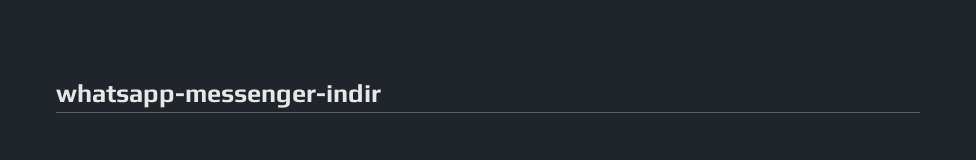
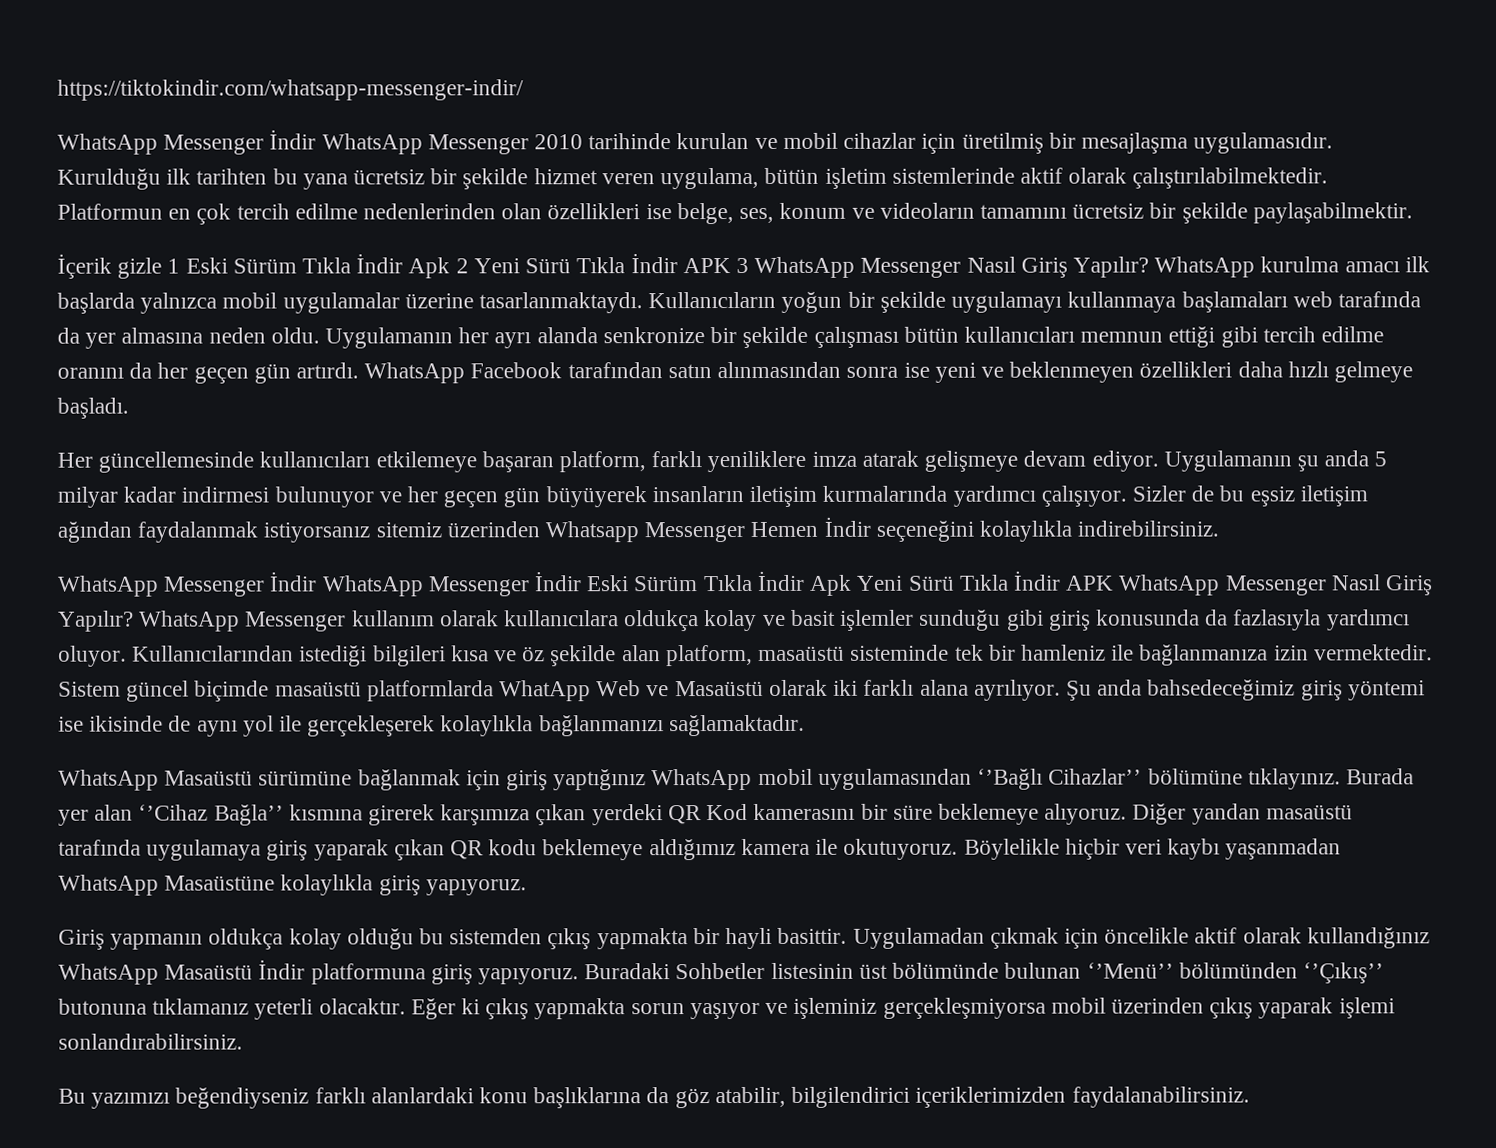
[56,84,381,108] whatsapp-messenger-indir -> [57,79,524,101] [57,129,1334,155] [57,167,1329,190] [57,202,1413,225] [57,253,1430,279] [57,291,1421,314] [57,326,1384,349] [57,361,1413,384] [57,397,129,419] [57,450,1388,473] [57,485,1368,508] [57,516,1220,543] [58,570,1433,597] [58,609,1410,632] [58,644,1433,667] [58,679,1425,702] [58,714,805,737] [58,768,1414,791] [58,803,1353,826] [58,838,1342,861] [58,874,527,896] [58,927,1430,950] [58,959,1384,985] [58,997,1395,1020] [58,1033,243,1050] [58,1086,1250,1109] https://tiktokindir.com/whatsapp-messenger-indir/ // WhatsApp Messenger İndir WhatsApp Messenger 2010 tarihinde kurulan ve mobil cihazlar için üretilmiş bir mesajlaşma uygulamasıdır. Kurulduğu ilk tarihten bu yana ücretsiz bir şekilde hizmet veren uygulama, bütün işletim sistemlerinde aktif olarak çalıştırılabilmektedir. Platformun en çok tercih edilme nedenlerinden olan özellikleri ise belge, ses, konum ve videoların tamamını ücretsiz bir şekilde paylaşabilmektir. // İçerik gizle 1 Eski Sürüm Tıkla İndir Apk 2 Yeni Sürü Tıkla İndir APK 3 WhatsApp Messenger Nasıl Giriş Yapılır? WhatsApp kurulma amacı ilk başlarda yalnızca mobil uygulamalar üzerine tasarlanmaktaydı. Kullanıcıların yoğun bir şekilde uygulamayı kullanmaya başlamaları web tarafında da yer almasına neden oldu. Uygulamanın her ayrı alanda senkronize bir şekilde çalışması bütün kullanıcıları memnun ettiği gibi tercih edilme oranını da her geçen gün artırdı. WhatsApp Facebook tarafından satın alınmasından sonra ise yeni ve beklenmeyen özellikleri daha hızlı gelmeye başladı. // Her güncellemesinde kullanıcıları etkilemeye başaran platform, farklı yeniliklere imza atarak gelişmeye devam ediyor. Uygulamanın şu anda 5 milyar kadar indirmesi bulunuyor ve her geçen gün büyüyerek insanların iletişim kurmalarında yardımcı çalışıyor. Sizler de bu eşsiz iletişim ağından faydalanmak istiyorsanız sitemiz üzerinden Whatsapp Messenger Hemen İndir seçeneğini kolaylıkla indirebilirsiniz. // WhatsApp Messenger İndir WhatsApp Messenger İndir Eski Sürüm Tıkla İndir Apk Yeni Sürü Tıkla İndir APK WhatsApp Messenger Nasıl Giriş Yapılır? WhatsApp Messenger kullanım olarak kullanıcılara oldukça kolay ve basit işlemler sunduğu gibi giriş konusunda da fazlasıyla yardımcı oluyor. Kullanıcılarından istediği bilgileri kısa ve öz şekilde alan platform, masaüstü sisteminde tek bir hamleniz ile bağlanmanıza izin vermektedir. Sistem güncel biçimde masaüstü platformlarda WhatApp Web ve Masaüstü olarak iki farklı alana ayrılıyor. Şu anda bahsedeceğimiz giriş yöntemi ise ikisinde de aynı yol ile gerçekleşerek kolaylıkla bağlanmanızı sağlamaktadır. // WhatsApp Masaüstü sürümüne bağlanmak için giriş yaptığınız WhatsApp mobil uygulamasından ‘’Bağlı Cihazlar’’ bölümüne tıklayınız. Burada yer alan ‘’Cihaz Bağla’’ kısmına girerek karşımıza çıkan yerdeki QR Kod kamerasını bir süre beklemeye alıyoruz. Diğer yandan masaüstü tarafında uygulamaya giriş yaparak çıkan QR kodu beklemeye aldığımız kamera ile okutuyoruz. Böylelikle hiçbir veri kaybı yaşanmadan WhatsApp Masaüstüne kolaylıkla giriş yapıyoruz. // Giriş yapmanın oldukça kolay olduğu bu sistemden çıkış yapmakta bir hayli basittir. Uygulamadan çıkmak için öncelikle aktif olarak kullandığınız WhatsApp Masaüstü İndir platformuna giriş yapıyoruz. Buradaki Sohbetler listesinin üst bölümünde bulunan ‘’Menü’’ bölümünden ‘’Çıkış’’ butonuna tıklamanız yeterli olacaktır. Eğer ki çıkış yapmakta sorun yaşıyor ve işleminiz gerçekleşmiyorsa mobil üzerinden çıkış yaparak işlemi sonlandırabilirsiniz. // Bu yazımızı beğendiyseniz farklı alanlardaki konu başlıklarına da göz atabilir, bilgilendirici içeriklerimizden faydalanabilirsiniz.

